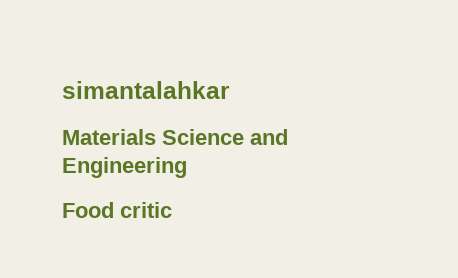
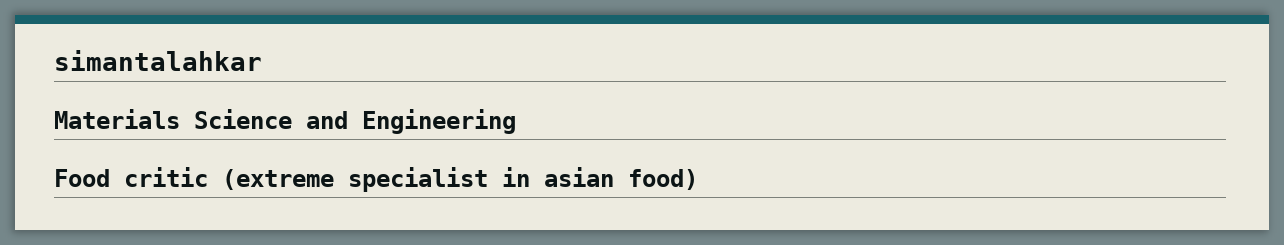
(172, 210) none -> [222,167,698,192] (extreme specialist in asian food)

